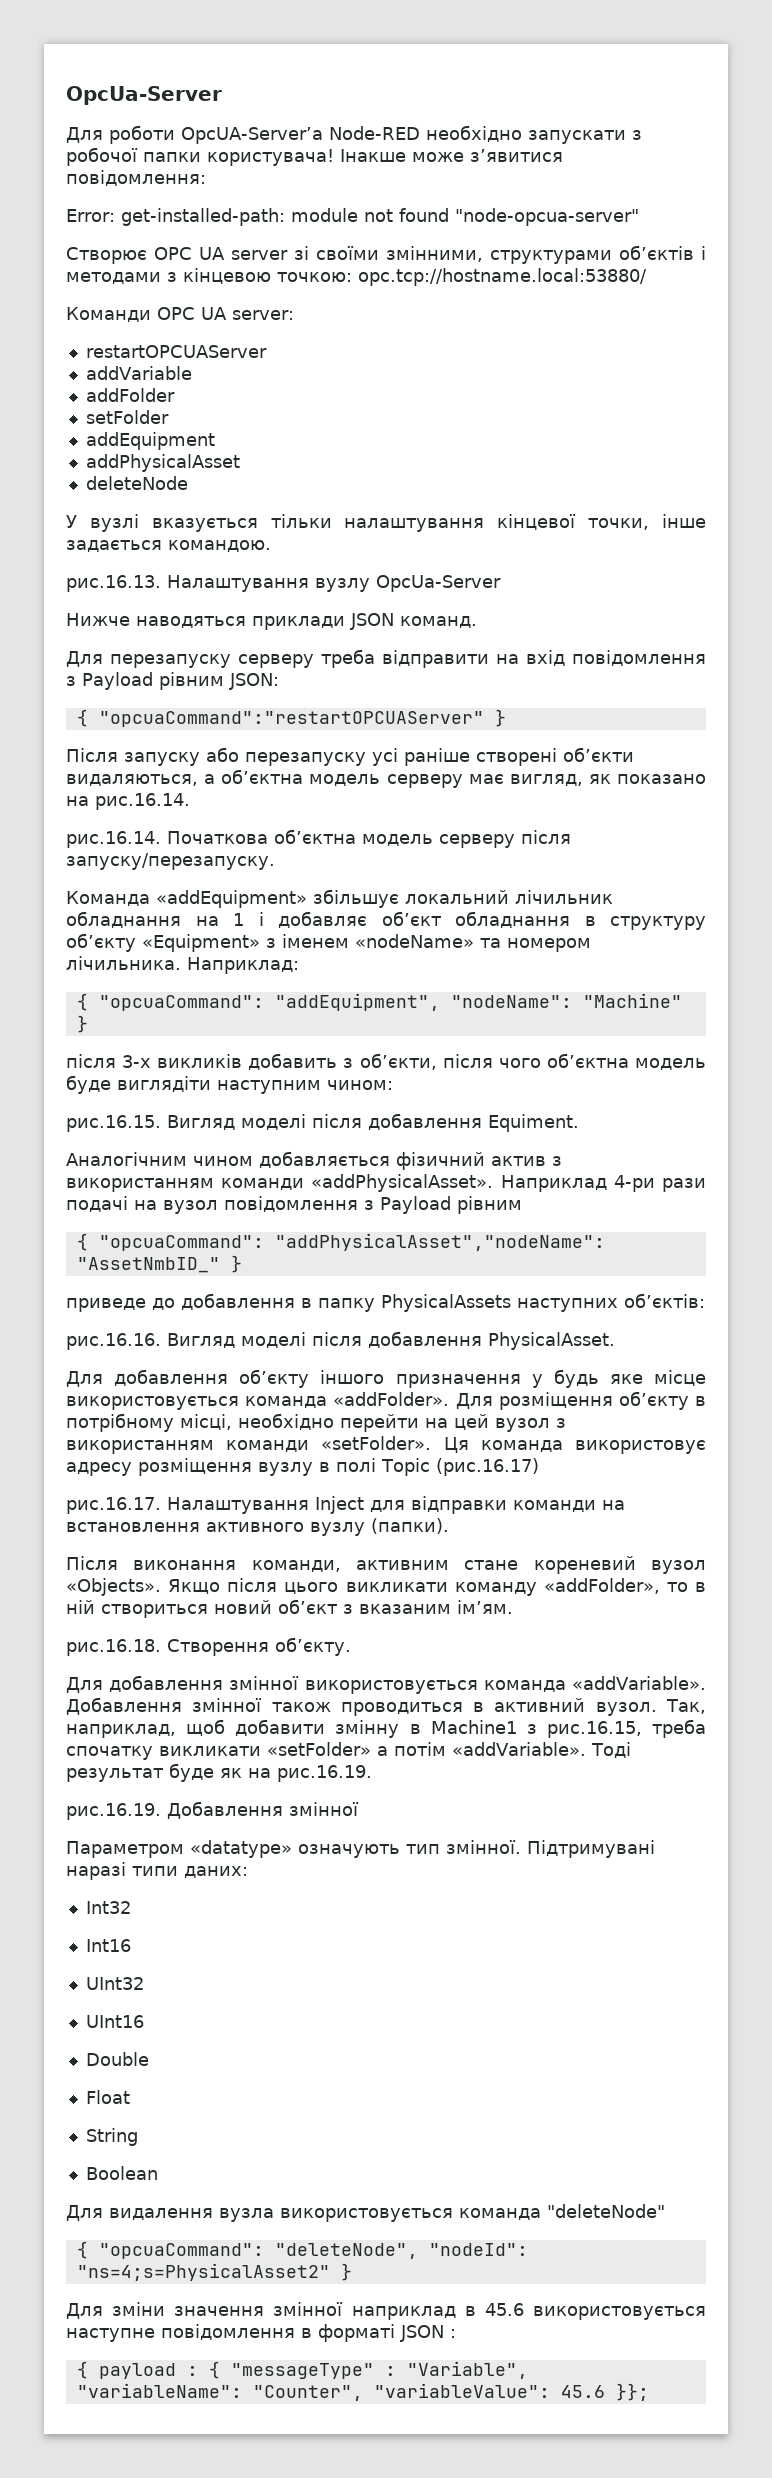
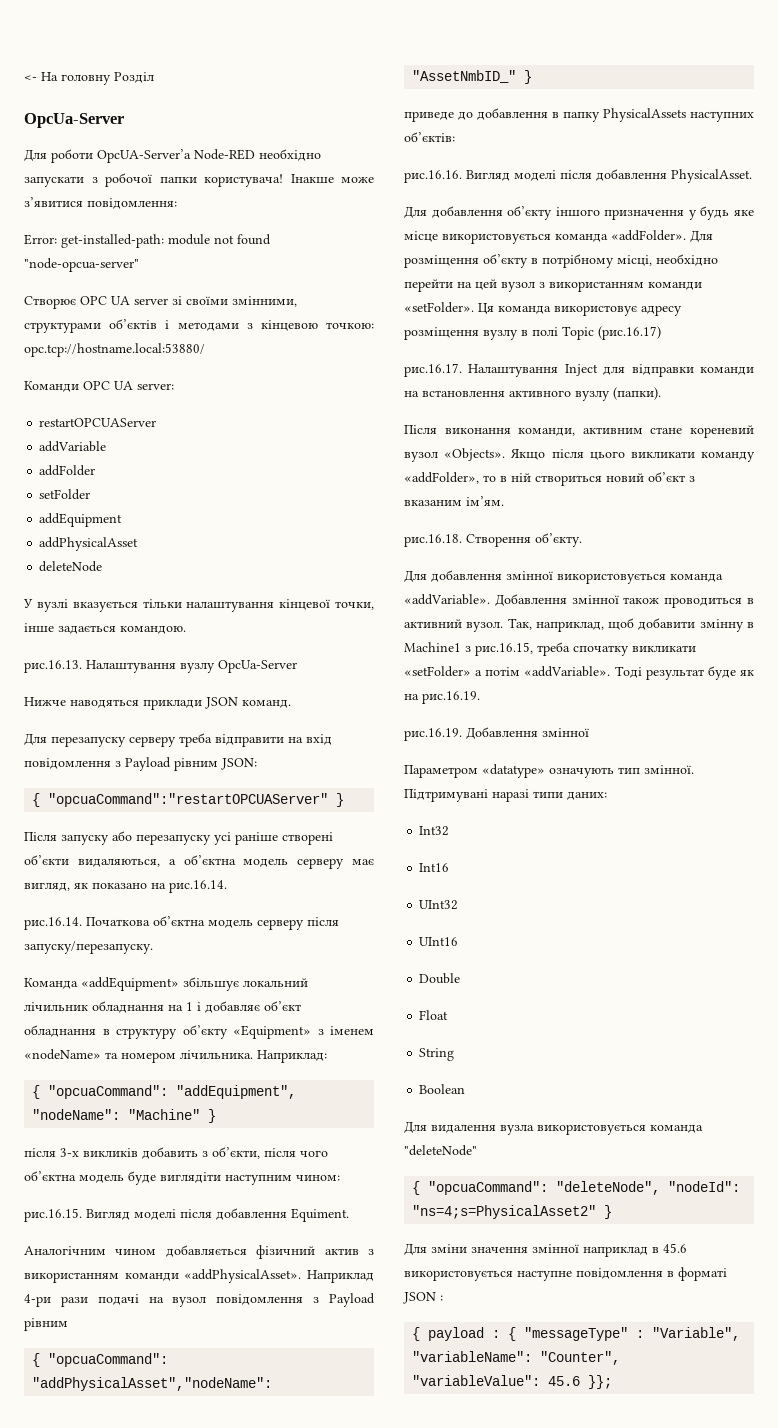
(66, 95) none -> [24,72,154,85] <- На головну Розділ //

